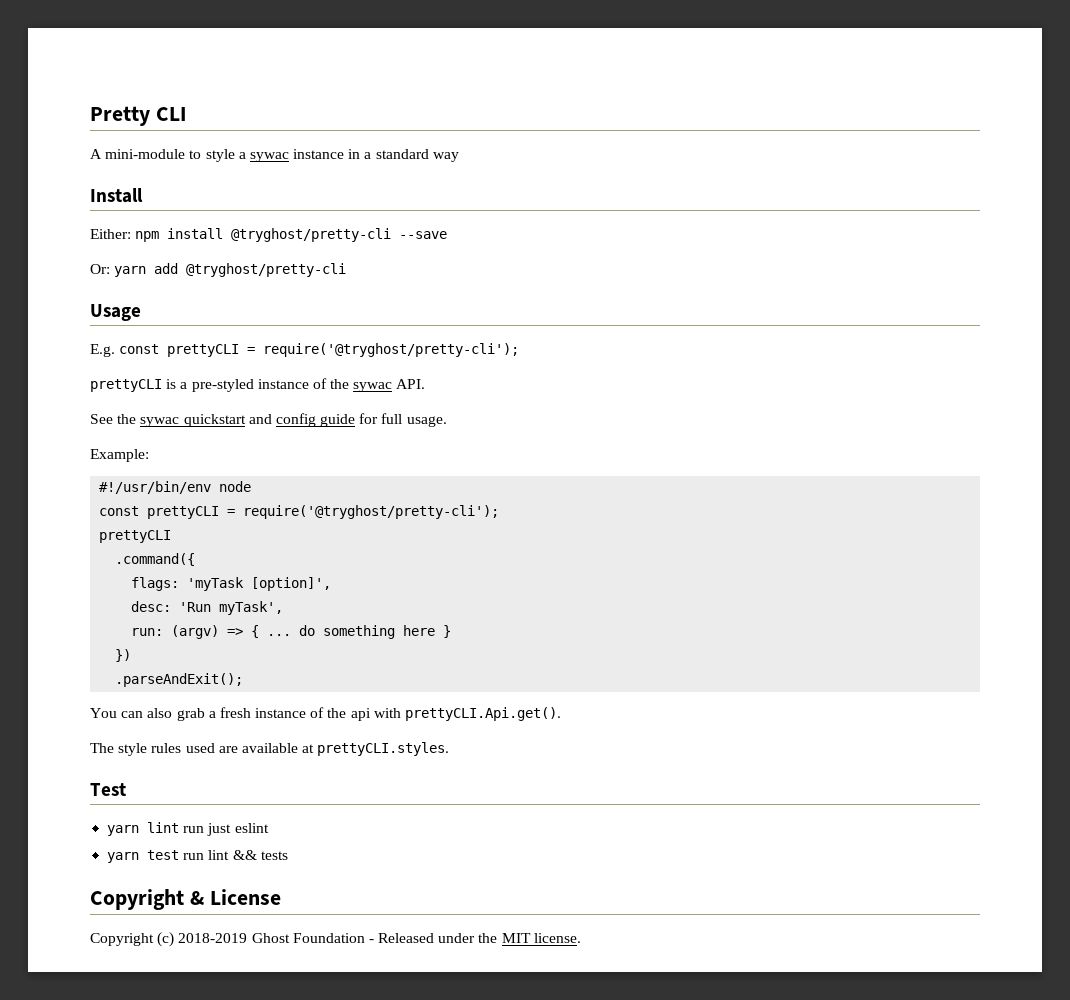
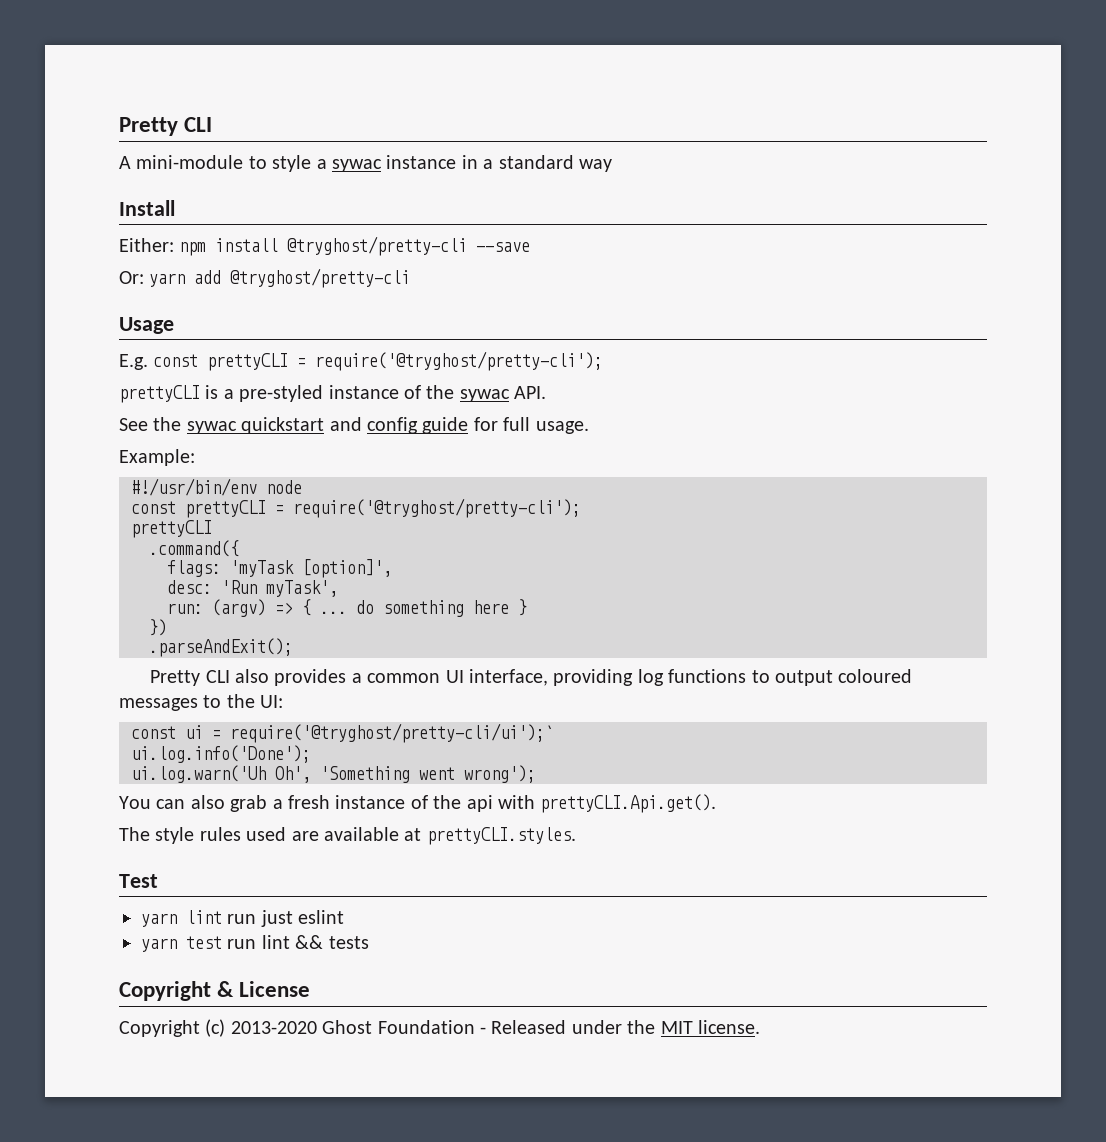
(244, 680) none -> [150,669,913,686] [119,694,284,711] [131,723,554,743] [131,745,311,763] [131,765,536,783] // Pretty CLI also provides a common UI interface, providing log functions to output coloured messages to the UI: // const ui = require('@tryghost/pretty-cli/ui');` // ui.log.info('Done'); // ui.log.warn('Uh Oh', 'Something went wrong');
[178,933,248,943] 2018-2019 -> [230,1021,317,1034] 2013-2020

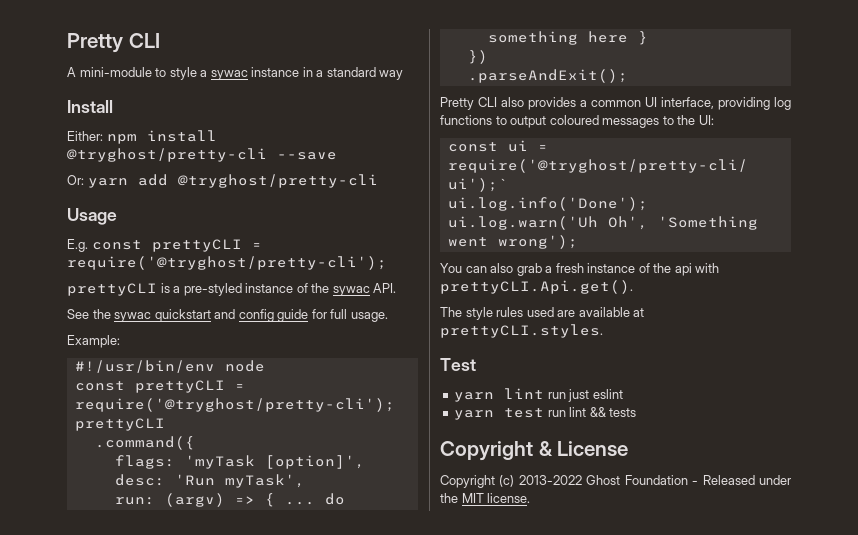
[230,1021,317,1034] 2013-2020 -> [518,475,582,485] 2013-2022

